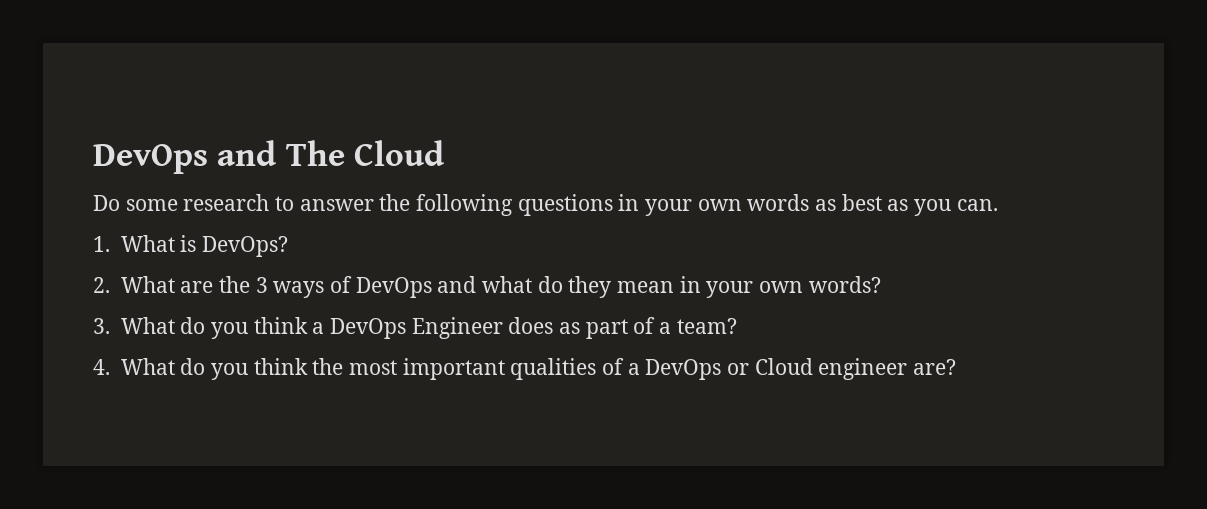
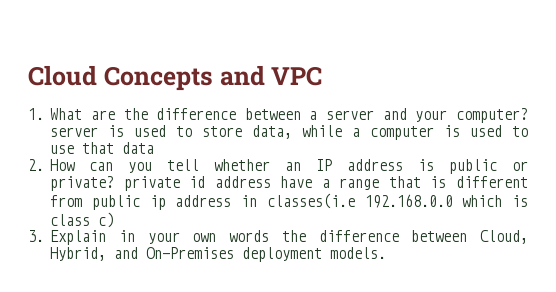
[93,140,445,174] [93,194,998,216] [93,235,288,257] [93,276,881,298] [93,317,737,339] [93,358,956,380] DevOps and The Cloud // Do some research to answer the following questions in your own words as best as you can. // 1. What is DevOps? // 2. What are the 3 ways of DevOps and what do they mean in your own words? // 3. What do you think a DevOps Engineer does as part of a team? // 4. What do you think the most important qualities of a DevOps or Cloud engineer are? -> [28,65,323,91] [28,108,529,123] [50,125,529,140] [50,142,155,154] [28,159,529,174] [50,176,528,191] [50,193,528,210] [50,212,115,228] [28,230,528,245] [50,247,387,262] Cloud Concepts and VPC // 1. What are the difference between a server and your computer? server is used to store data, while a computer is used to use that data // 2. How can you tell whether an IP address is public or private? private id address have a range that is different from public ip address in classes(i.e 192.168.0.0 which is class c) // 3. Explain in your own words the difference between Cloud, Hybrid, and On-Premises deployment models.

